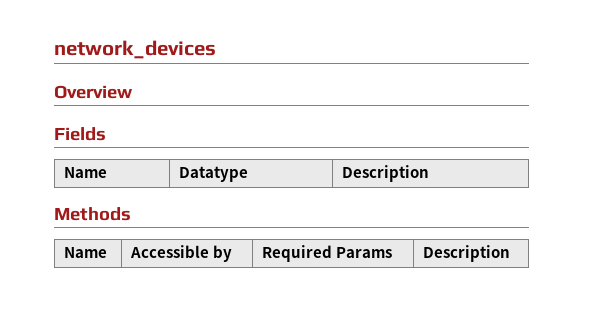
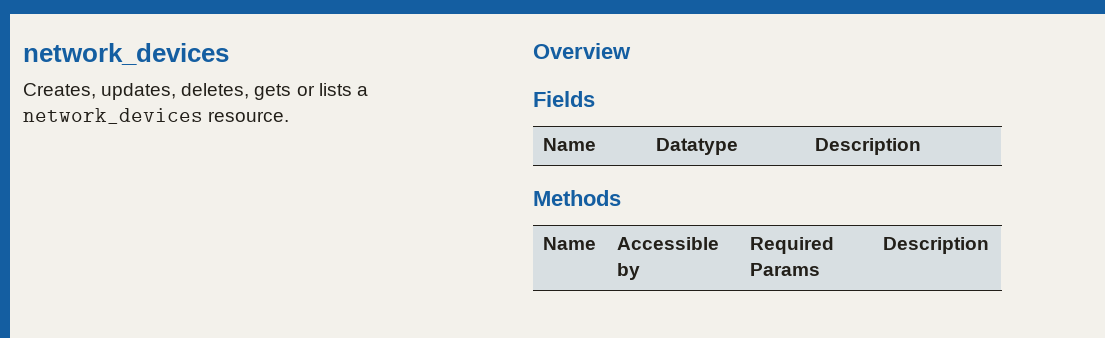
[54,40,216,59] network_devices -> [23,43,229,65] [23,83,368,100] [23,108,290,124] network_devices // Creates, updates, deletes, gets or lists a network_devices resource.

